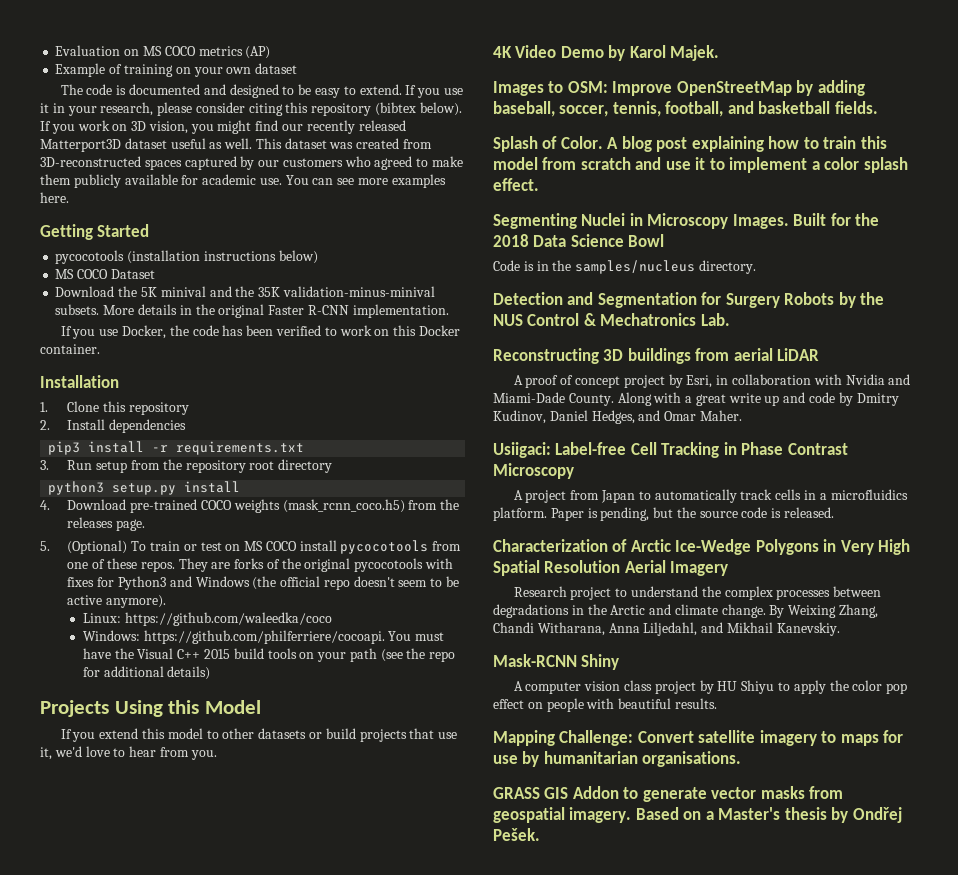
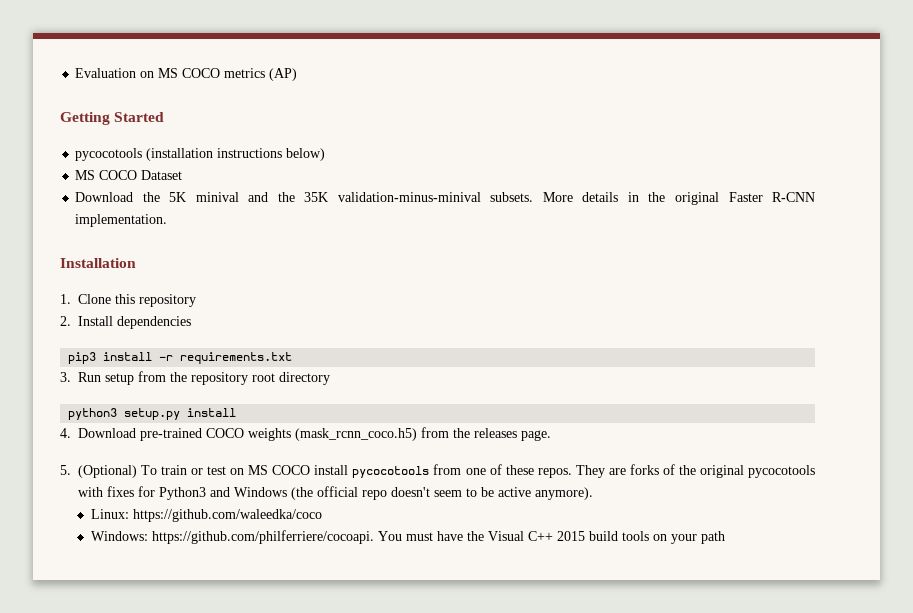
[55,63,298,77] [60,84,463,98] [40,102,462,116] [40,120,406,134] [40,138,433,152] [40,156,464,170] [40,174,446,188] [40,192,69,203] // Example of training on your own dataset // The code is documented and designed to be easy to extend. If you use it in your research, please consider citing this repository (bibtex below). If you work on 3D vision, you might find our recently released Matterport3D dataset useful as well. This dataset was created from 3D-reconstructed spaces captured by our customers who agreed to make them publicly available for academic use. You can see more examples here. -> (298, 74) none
[60,325,460,339] [40,344,100,354] // If you use Docker, the code has been verified to work on this Docker container. -> (168, 220) none
[380,648,456,662] [82,666,211,680] [40,700,261,717] [60,728,458,742] [40,746,217,760] [493,45,720,61] [493,80,865,96] [493,101,878,117] [493,136,887,152] [493,157,908,173] [493,178,539,191] [493,213,880,229] [493,234,665,247] [493,260,756,274] [493,292,885,308] [493,313,730,326] [493,348,820,364] [513,374,911,388] [493,392,899,406] [493,410,742,424] [493,442,848,458] [493,463,574,479] [513,489,908,503] [493,507,835,521] [493,539,911,555] [493,560,729,576] [513,586,882,600] [493,604,879,618] [493,622,840,636] [493,654,620,670] [513,680,908,694] [493,698,717,712] [493,730,904,746] [493,751,742,767] [493,786,844,802] [493,807,902,823] [493,828,540,841] (see the repo for additional details) // Projects Using this Model // If you extend this model to other datasets or build projects that use it, we'd love to hear from you. // 4K Video Demo by Karol Majek. // Images to OSM: Improve OpenStreetMap by adding baseball, soccer, tennis, football, and basketball fields. // Splash of Color. A blog post explaining how to train this model from scratch and use it to implement a color splash effect. // Segmenting Nuclei in Microscopy Images. Built for the 2018 Data Science Bowl // Code is in the samples/nucleus directory. // Detection and Segmentation for Surgery Robots by the NUS Control & Mechatronics Lab. // Reconstructing 3D buildings from aerial LiDAR // A proof of concept project by Esri, in collaboration with Nvidia and Miami-Dade County. Along with a great write up and code by Dmitry Kudinov, Daniel Hedges, and Omar Maher. // Usiigaci: Label-free Cell Tracking in Phase Contrast Microscopy // A project from Japan to automatically track cells in a microfluidics platform. Paper is pending, but the source code is released. // Characterization of Arctic Ice-Wedge Polygons in Very High Spatial Resolution Aerial Imagery // Research project to understand the complex processes between degradations in the Arctic and climate change. By Weixing Zhang, Chandi Witharana, Anna Liljedahl, and Mikhail Kanevskiy. // Mask-RCNN Shiny // A computer vision class project by HU Shiyu to apply the color pop effect on people with beautiful results. // Mapping Challenge: Convert satellite imagery to maps for use by humanitarian organisations. // GRASS GIS Addon to generate vector masks from geospatial imagery. Based on a Master's thesis by Ondřej Pešek. -> (725, 537) none

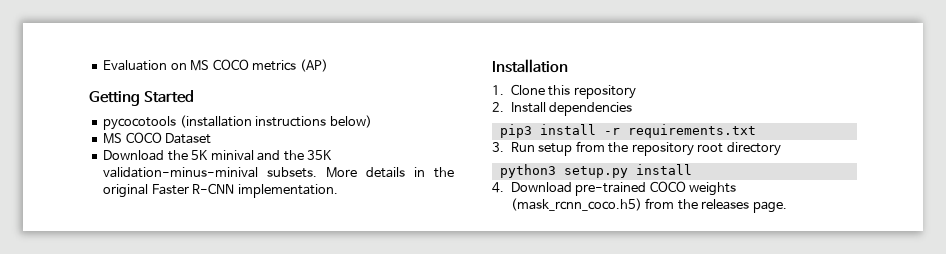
[60,464,815,478] [78,486,593,500] [90,509,322,522] [90,530,725,544] // 5. (Optional) To train or test on MS COCO install pycocotools from one of these repos. They are forks of the original pycocotools with fixes for Python3 and Windows (the official repo doesn't seem to be active anymore). // Linux: https://github.com/waleedka/coco // Windows: https://github.com/philferriere/cocoapi. You must have the Visual C++ 2015 build tools on your path -> (787, 207) none

